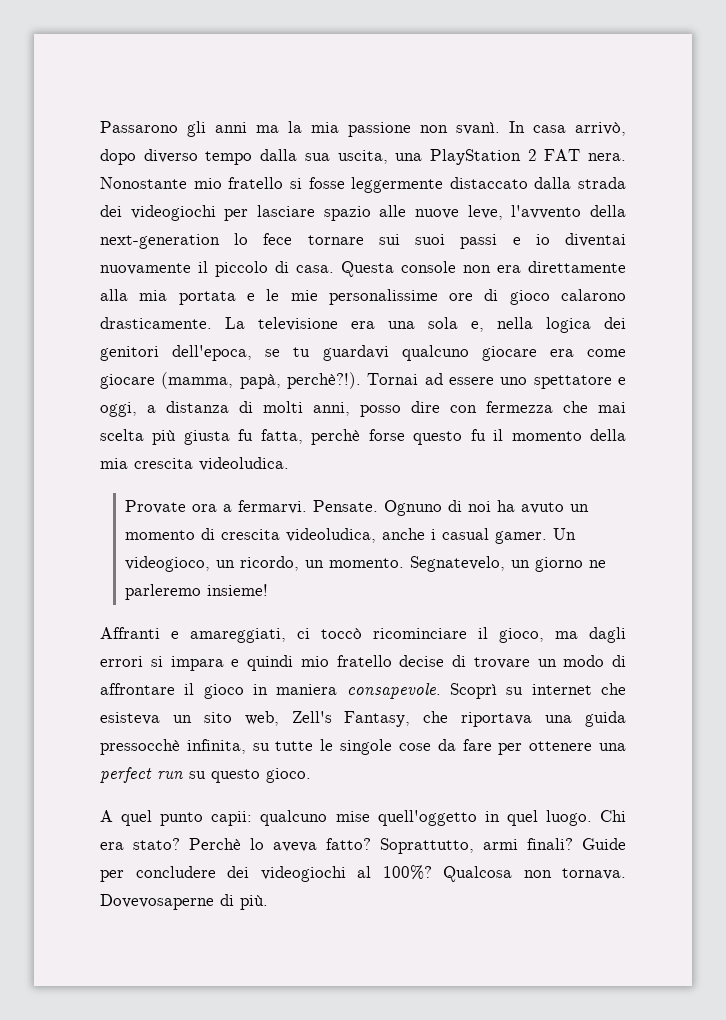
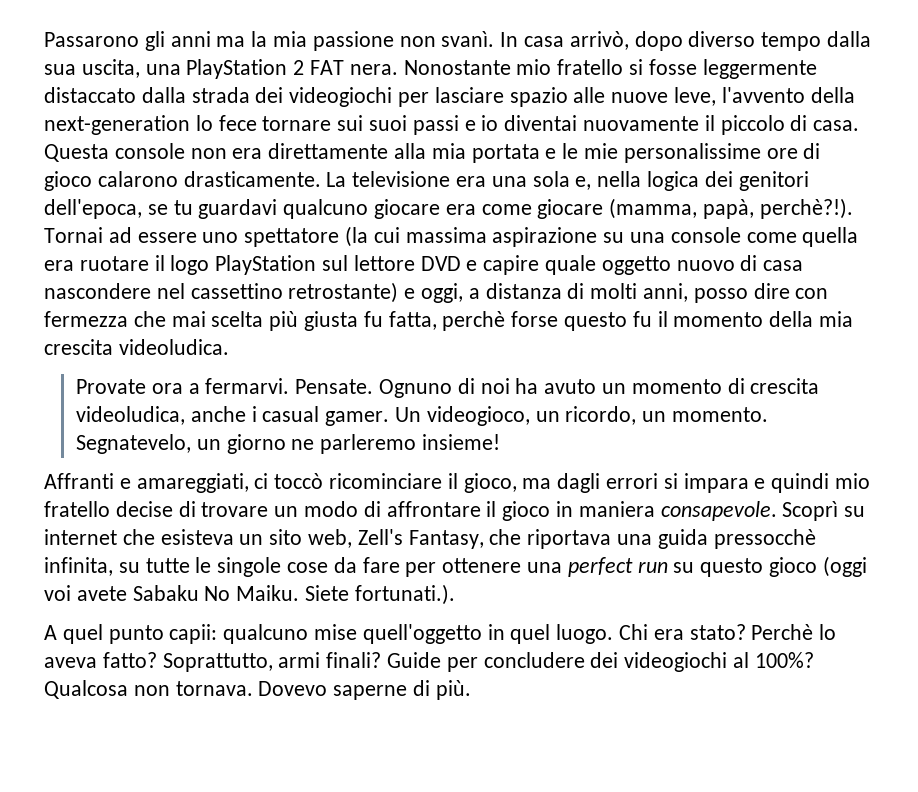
(612, 382) none -> [345,226,859,247] [44,255,804,275] [44,282,399,303] (la cui massima aspirazione su una console come quella era ruotare il logo PlayStation sul lettore DVD e capire quale oggetto nuovo di casa nascondere nel cassettino retrostante)
[266,768,311,783] gioco. -> [769,556,867,577] [44,584,455,605] gioco (oggi voi avete Sabaku No Maiku. Siete fortunati.).
[100,894,214,910] Dovevosaperne -> [258,681,408,700] Dovevo saperne

